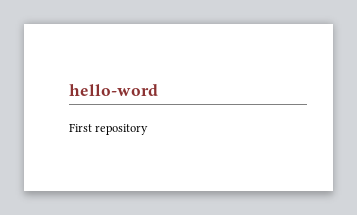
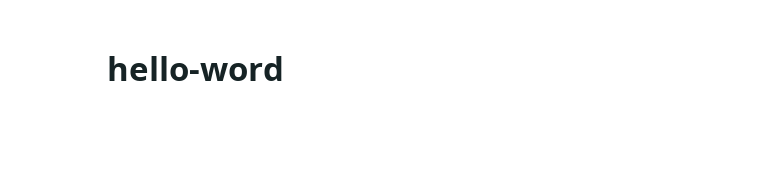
[69,123,149,135] // First repository -> (284, 68) none

